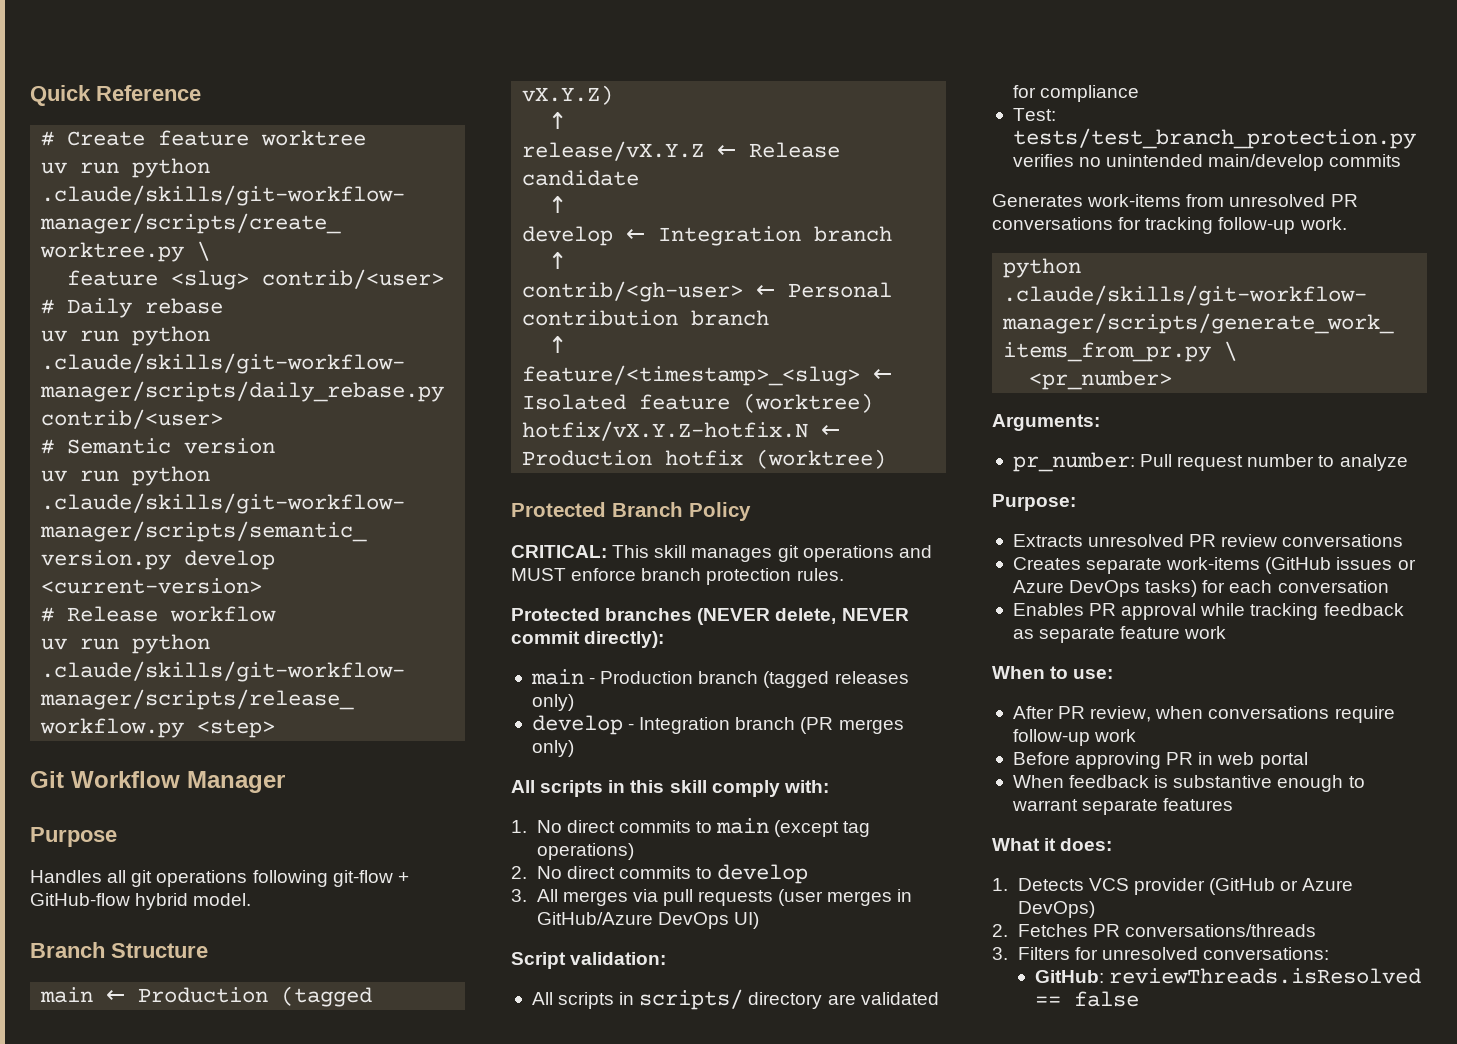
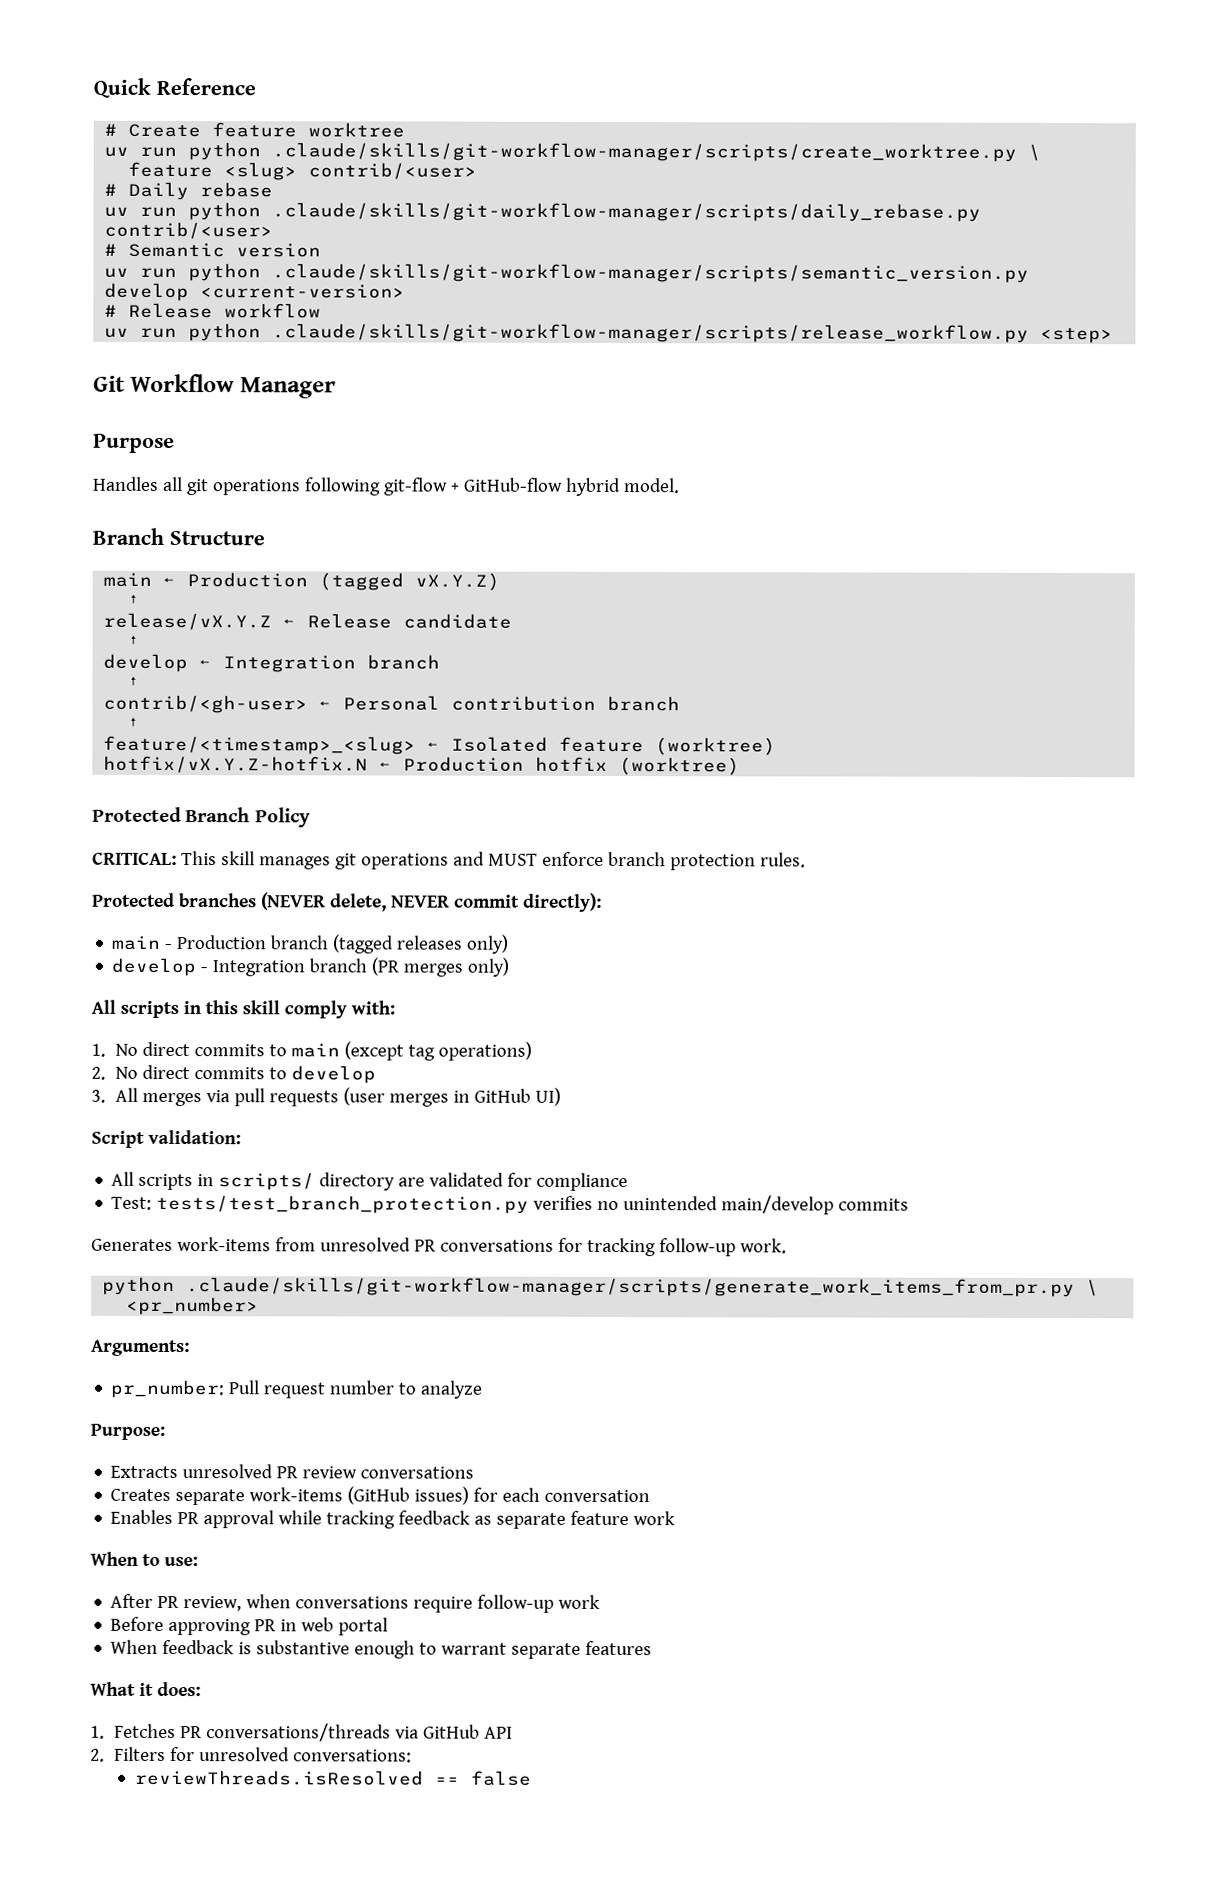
[536,912,729,929] GitHub/Azure DevOps -> [474,1088,532,1103] GitHub
[1336,557,1416,570] [1012,580,1198,597] issues or Azure DevOps tasks) -> [414,1486,470,1505] issues)
[1017,878,1354,895] [1017,901,1095,918] [992,924,1008,937] Detects VCS provider (GitHub or Azure DevOps) // 2. -> (105, 1732) none
[992,947,1008,960] // 3. -> [395,1724,514,1739] [90,1748,105,1762] via GitHub API // 2.
[1034,970,1104,983] GitHub: -> (413, 1756) none

